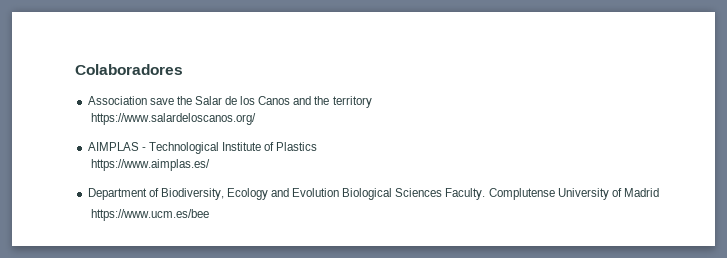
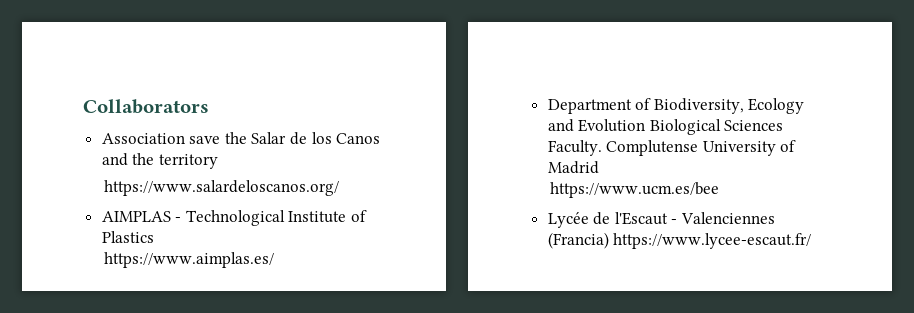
[75,64,183,75] Colaboradores -> [83,99,209,114] Collaborators
(210, 215) none -> [547,212,776,228] [547,232,812,249] // Lycée de l'Escaut - Valenciennes (Francia) https://www.lycee-escaut.fr/

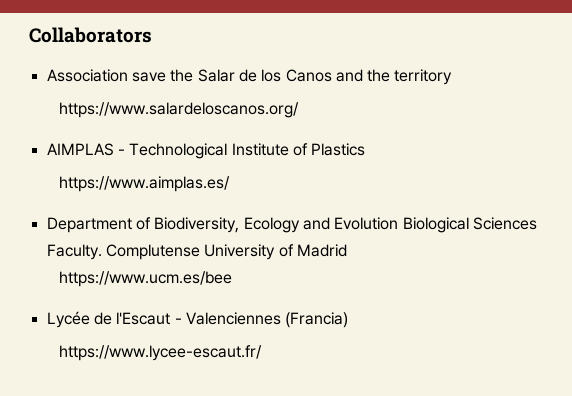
(609, 240) none -> (349, 320) //

